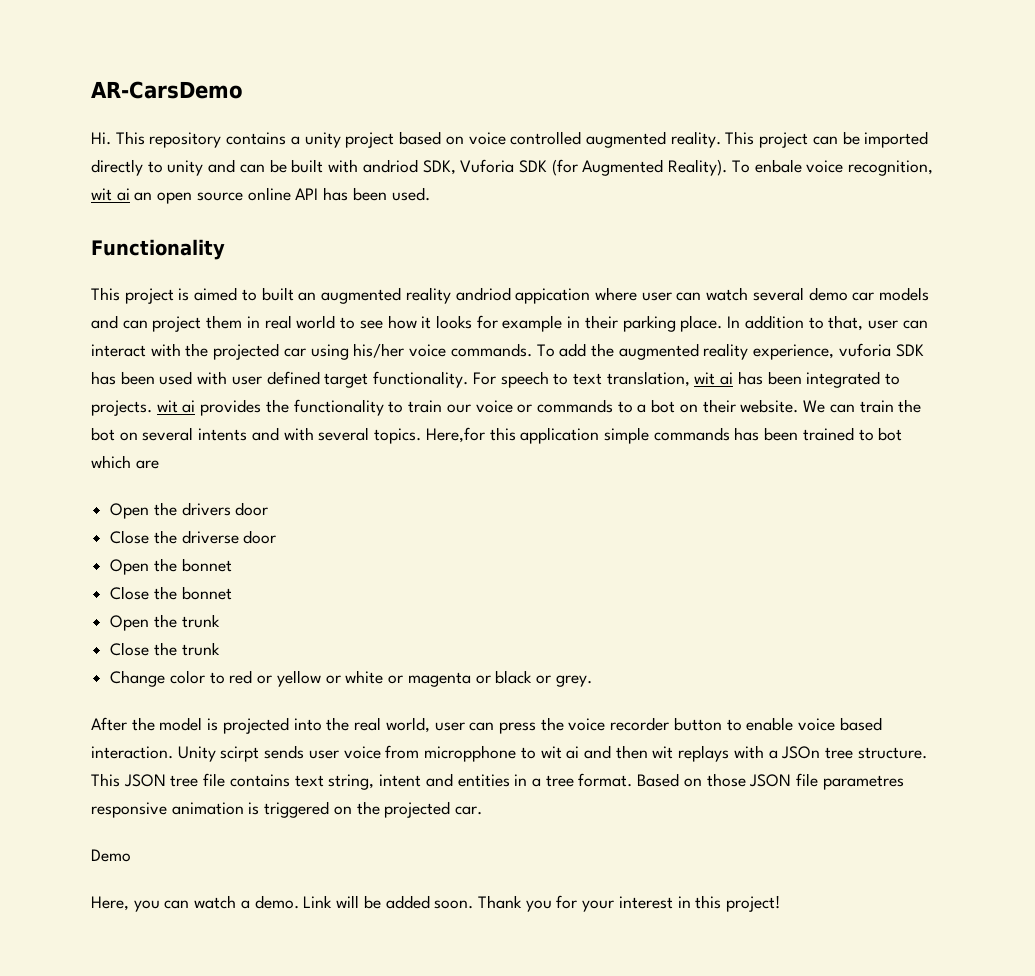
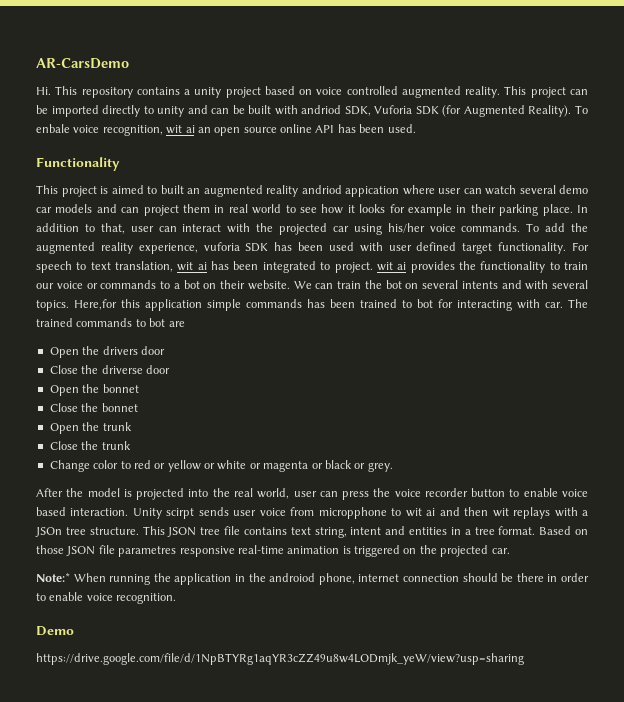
[91,400,152,416] projects. -> [334,262,373,273] project.
[91,455,131,469] which -> [438,299,588,311] [36,318,166,327] for interacting with car. The trained commands to bot
(167, 810) none -> [237,545,284,554] real-time
[91,849,131,862] [91,895,781,912] Demo // Here, you can watch a demo. Link will be added soon. Thank you for your interest in this project! -> [36,573,590,585] [36,592,177,604] [36,626,74,636] [36,653,524,665] Note:* When running the application in the androiod phone, internet connection should be there in order to enable voice recognition. // Demo // https://drive.google.com/file/d/1NpBTYRg1aqYR3cZZ49u8w4LODmjk_yeW/view?usp=sharing

